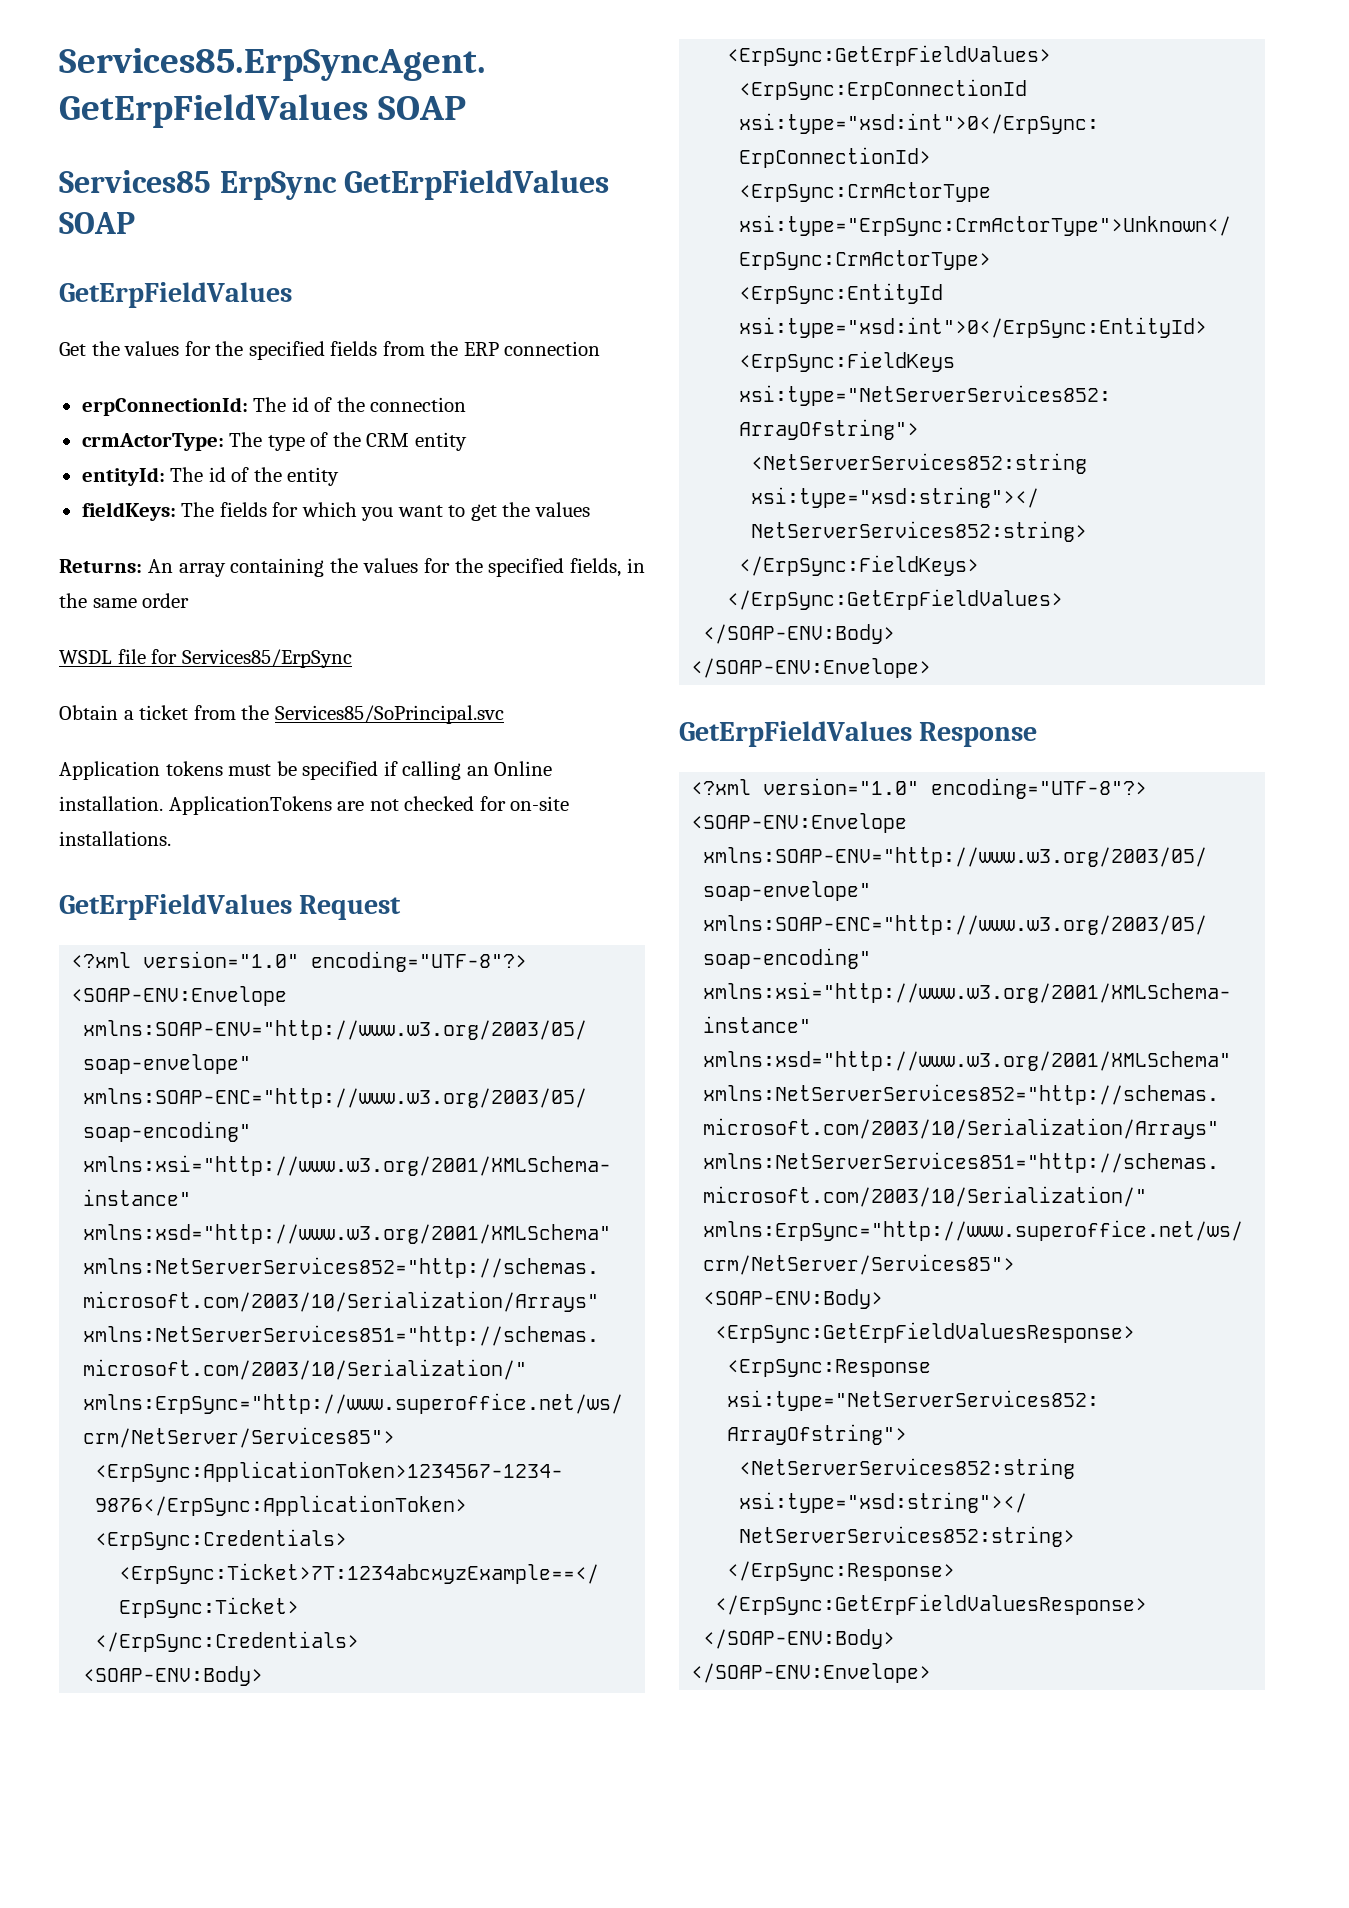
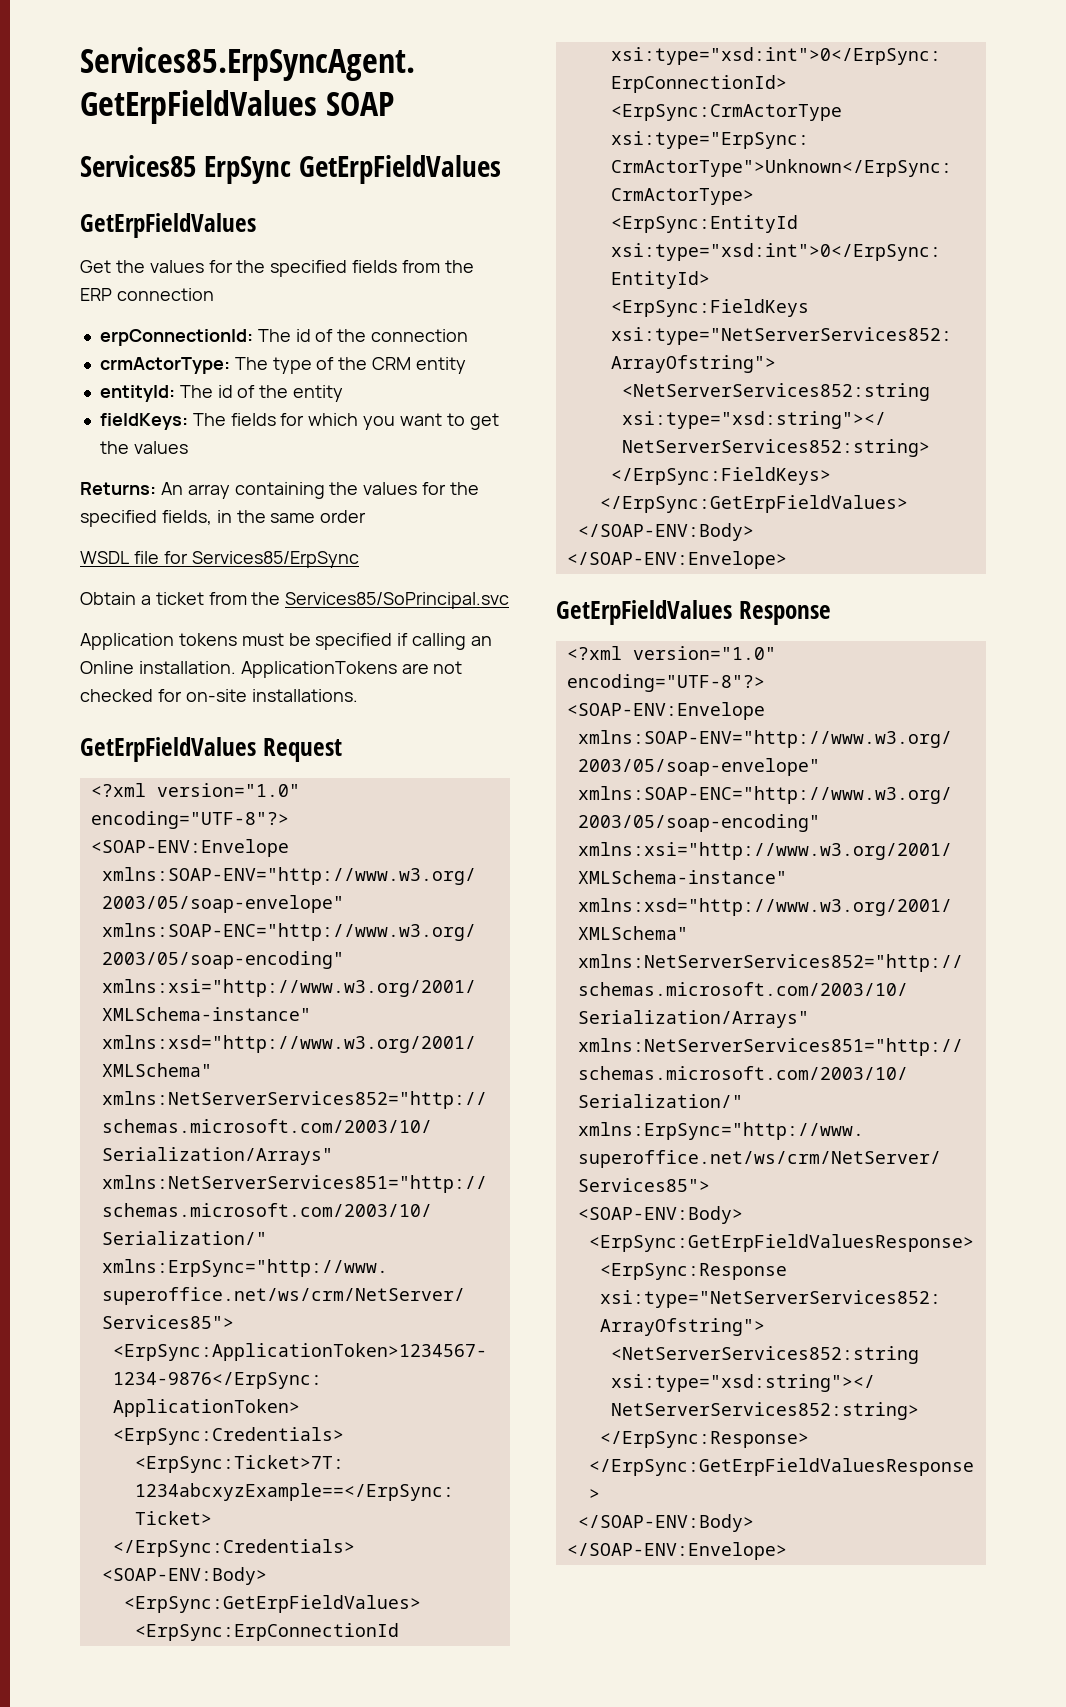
[59,212,135,234] SOAP -> (501, 169) none

